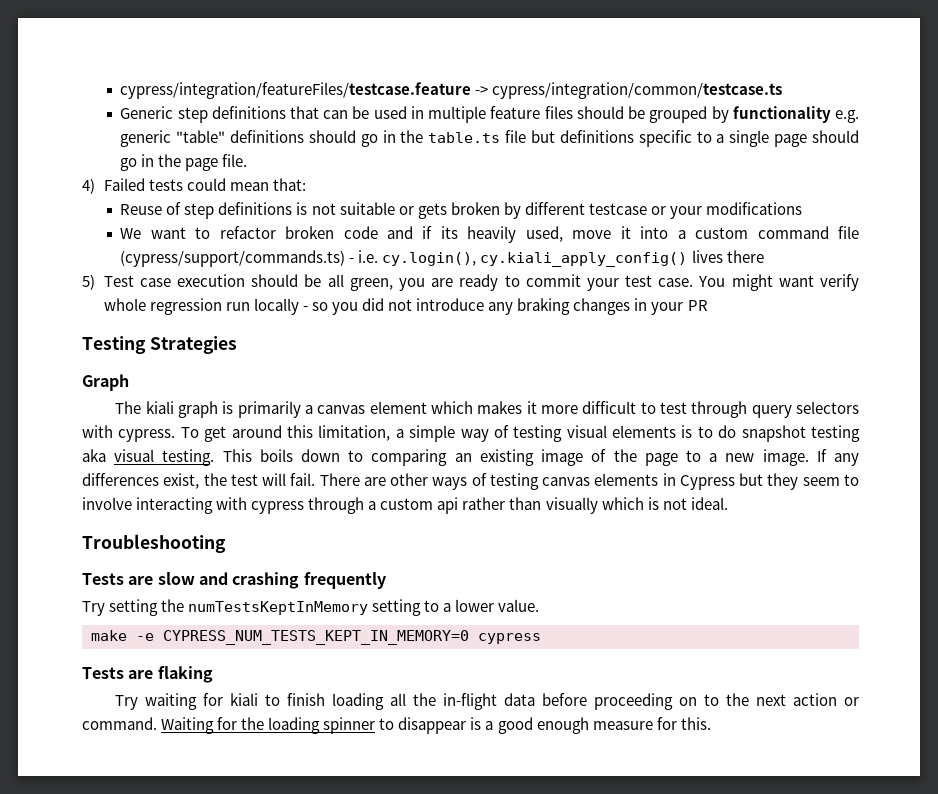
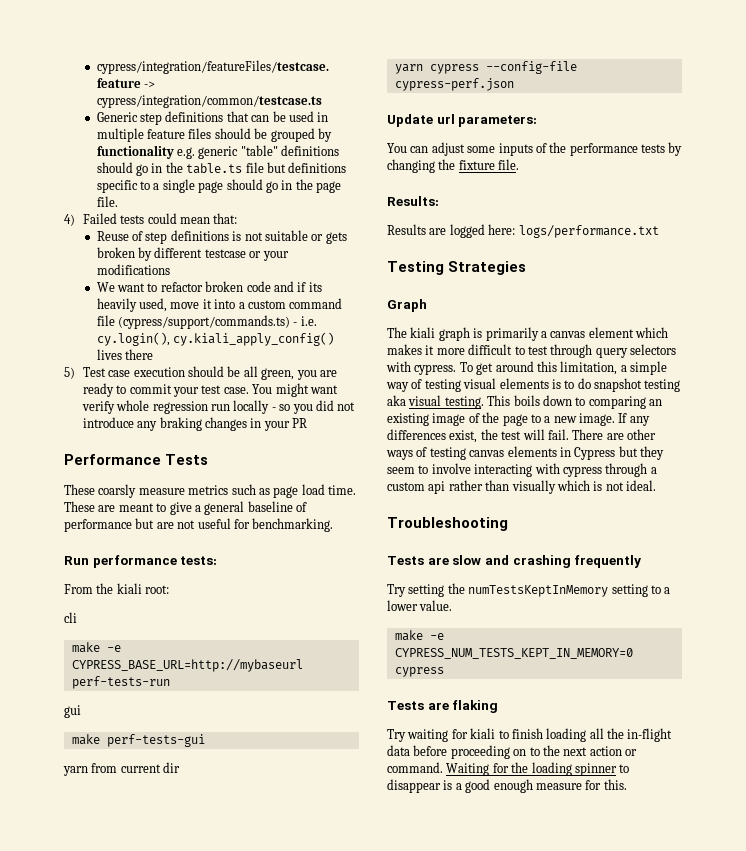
(708, 305) none -> [64,454,209,465] [64,484,356,498] [64,501,307,515] [64,518,334,532] [64,555,218,568] [64,583,170,594] [64,612,77,623] [71,642,121,653] [71,659,303,672] [71,676,170,689] [64,705,81,718] [71,734,205,747] [63,762,181,776] [394,61,577,74] [394,78,514,91] [387,114,538,127] [387,142,683,156] [387,159,520,173] [387,196,439,206] [387,224,659,238] // Performance Tests // These coarsly measure metrics such as page load time. These are meant to give a general baseline of performance but are not useful for benchmarking. // Run performance tests: // From the kiali root: // cli // make -e CYPRESS_BASE_URL=http://mybaseurl perf-tests-run // gui // make perf-tests-gui // yarn from current dir // yarn cypress --config-file cypress-perf.json // Update url parameters: // You can adjust some inputs of the performance tests by changing the fixture file. // Results: // Results are logged here: logs/performance.txt

